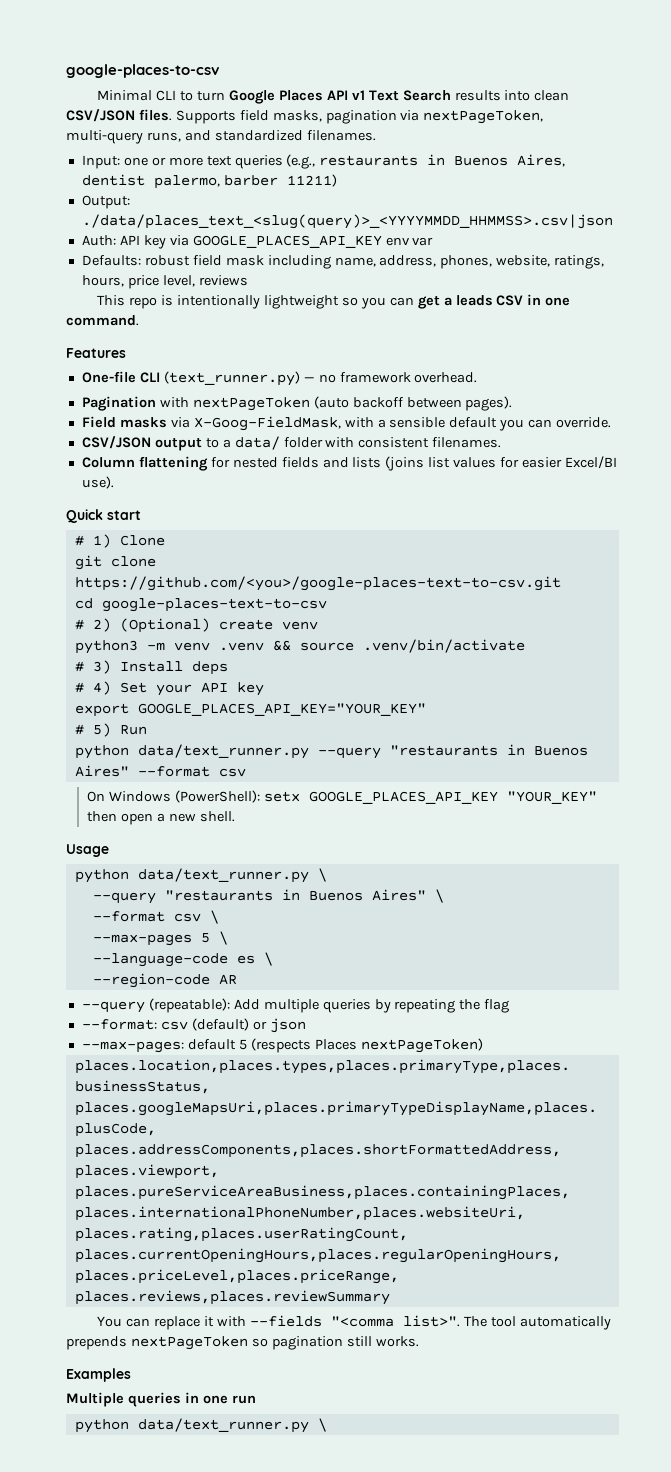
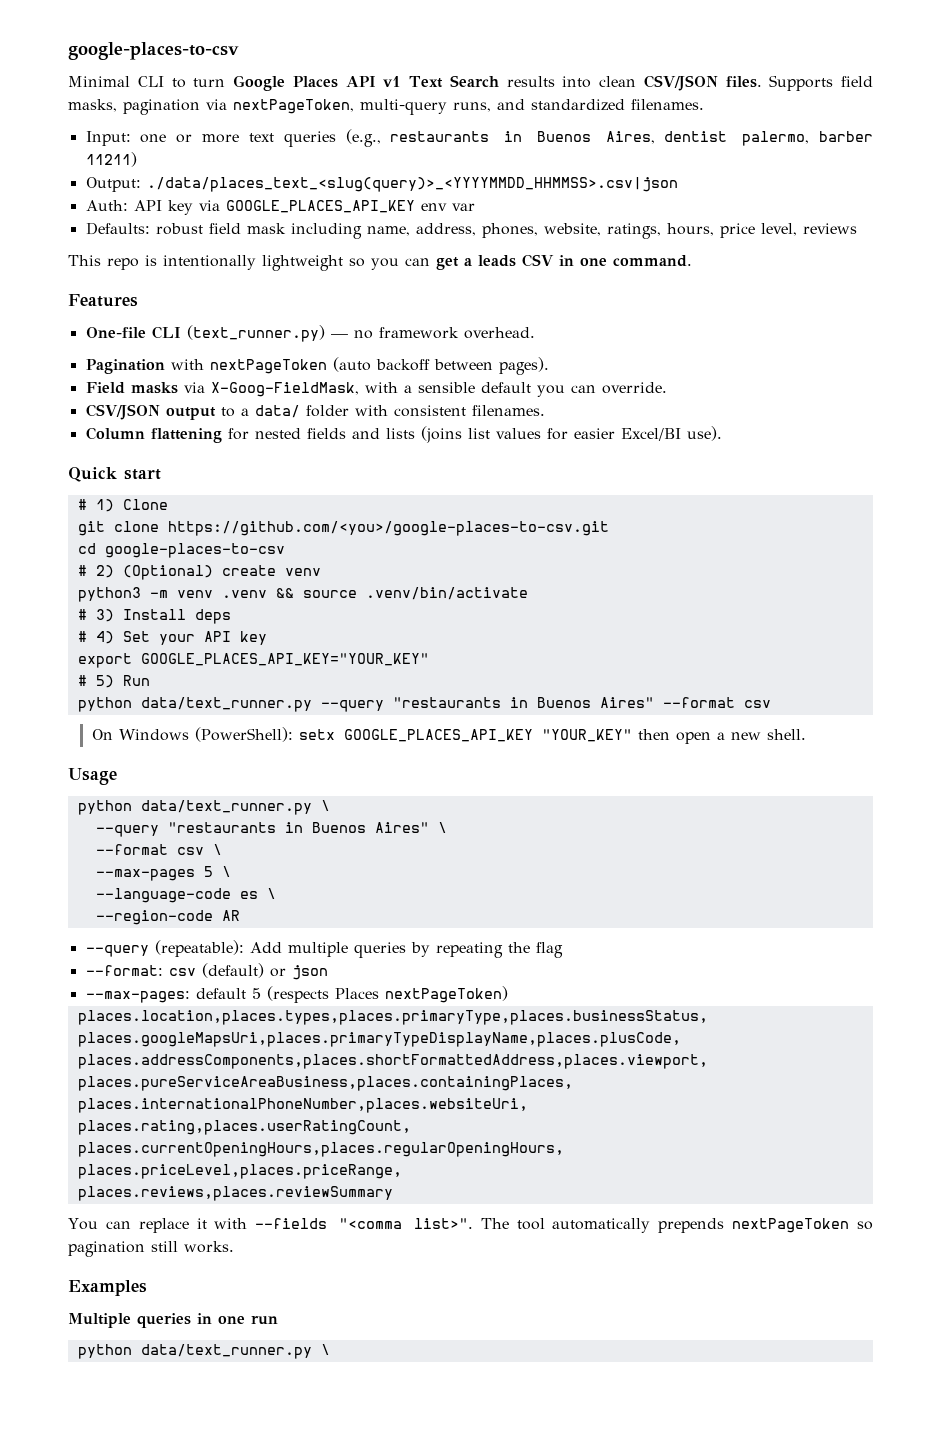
[74,576,561,591] https://github.com/<you>/google-places-text-to-csv.git -> [167,521,609,536] https://github.com/<you>/google-places-to-csv.git
[101,598,327,612] google-places-text-to-csv -> [104,543,285,558] google-places-to-csv

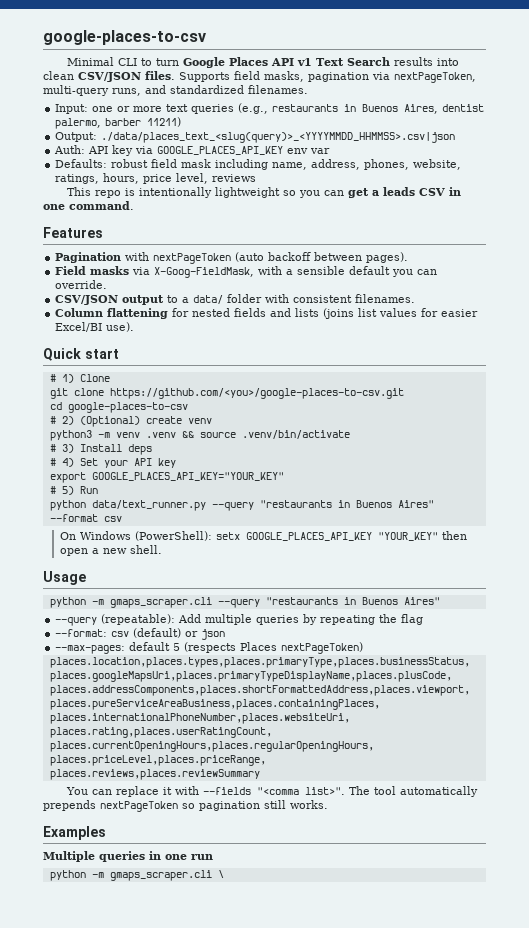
[85,325,535,342] // One-file CLI (text_runner.py) — no framework overhead. -> (103, 232) none
[140,800,330,815] [95,822,447,837] [95,844,222,855] [95,866,231,881] [95,888,276,903] [95,910,240,925] data/text_runner.py \ // --query "restaurants in Buenos Aires" \ // --format csv \ // --max-pages 5 \ // --language-code es \ // --region-code AR -> [91,597,440,608] -m gmaps_scraper.cli --query "restaurants in Buenos Aires"
[140,1344,312,1359] data/text_runner.py -> [91,870,212,881] -m gmaps_scraper.cli

